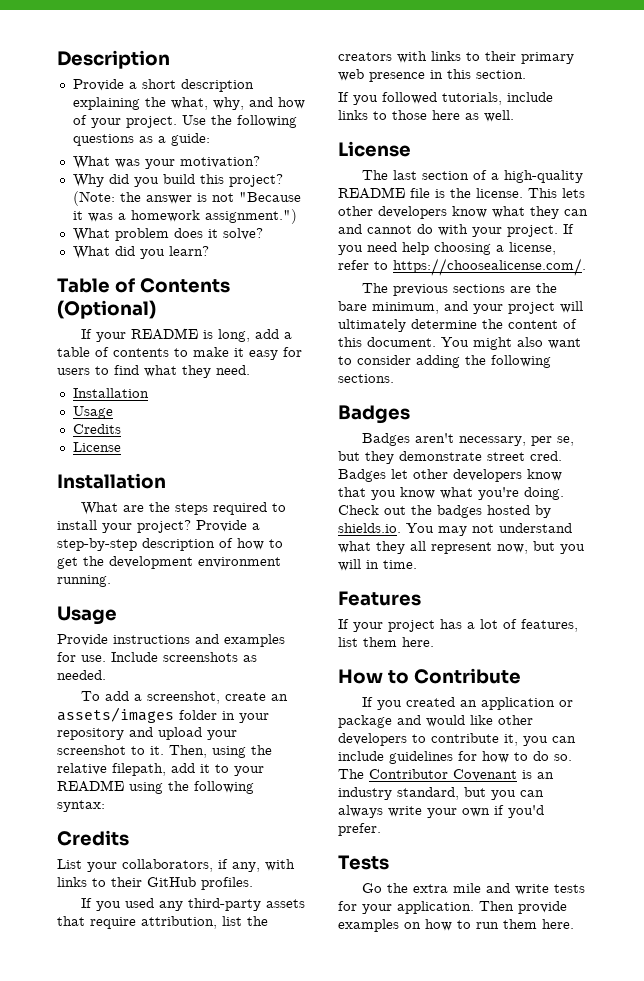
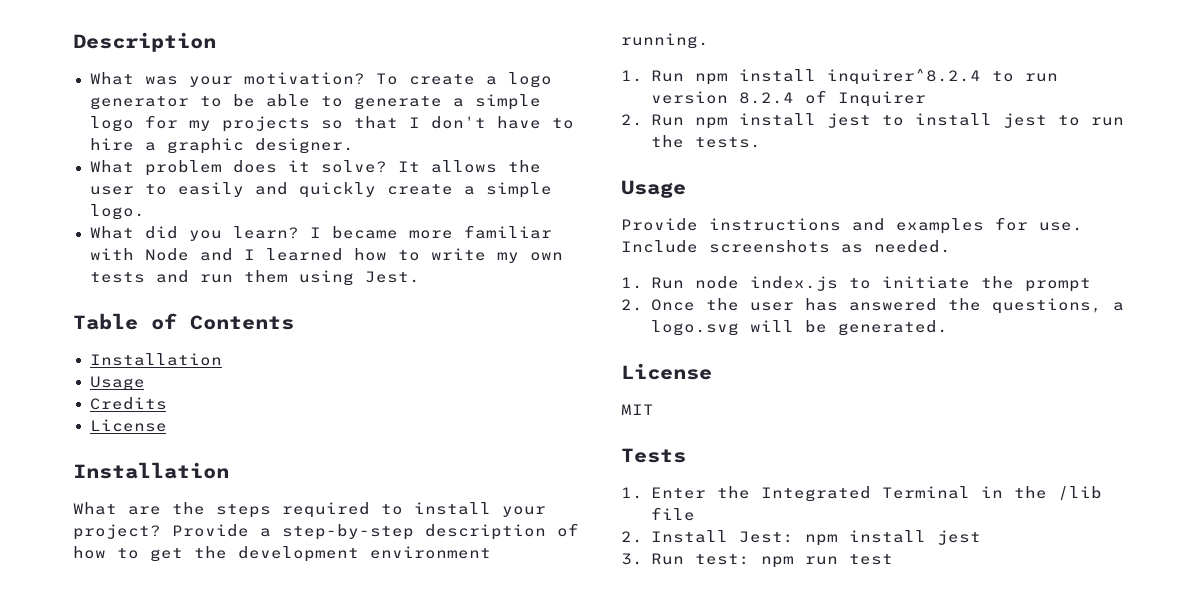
[72,79,254,92] [72,97,305,110] [72,115,297,128] [72,133,210,146] [72,156,260,169] [72,174,283,187] [72,191,301,206] [72,209,297,224] Provide a short description explaining the what, why, and how of your project. Use the following questions as a guide: // What was your motivation? // Why did you build this project? (Note: the answer is not "Because it was a homework assignment.") -> [89,72,552,88] [89,94,541,110] [89,115,574,132] [89,138,354,154] What was your motivation? To create a logo generator to be able to generate a simple logo for my projects so that I don't have to hire a graphic designer.
[72,246,209,259] [57,278,230,293] [57,300,156,319] [81,328,293,342] [57,347,302,360] [57,365,250,378] // What did you learn? // Table of Contents (Optional) // If your README is long, add a table of contents to make it easy for users to find what they need. -> [397,160,541,173] [89,182,552,198] [89,204,145,220] [89,225,552,241] [89,248,563,263] [89,270,420,286] [73,313,294,330] It allows the user to easily and quickly create a simple logo. // What did you learn? I became more familiar with Node and I learned how to write my own tests and run them using Jest. // Table of Contents
(111, 581) none -> [621,69,1058,85] [650,90,926,107] [621,113,1124,129] [650,135,761,148] // 1. Run npm install inquirer^8.2.4 to run version 8.2.4 of Inquirer // 2. Run npm install jest to install jest to run the tests.
[81,691,289,704] [57,707,269,723] [57,727,237,740] [57,745,272,758] [57,763,264,776] [57,780,254,794] [57,800,105,812] [57,830,129,846] [57,859,295,872] [57,877,253,890] [81,898,306,911] [57,916,268,929] [338,51,574,64] [338,69,526,82] [338,92,553,105] [338,110,514,122] [338,141,411,157] [362,170,584,183] [338,187,585,199] [338,206,588,219] [338,224,574,237] [338,242,556,255] [338,258,586,276] [362,283,558,296] [338,301,583,314] [338,319,577,332] [338,337,581,350] [338,355,551,368] [338,374,394,383] [338,405,410,424] [362,433,575,446] [338,451,562,464] [338,469,562,482] [338,487,564,500] [338,505,551,518] [338,523,572,536] [338,541,585,554] [338,559,417,571] [338,591,421,606] [338,619,578,632] [338,637,434,647] [338,668,521,684] [362,697,574,710] [338,715,533,728] [338,733,576,746] [338,751,572,764] [338,769,554,781] [338,787,544,800] [338,805,544,818] [338,823,381,836] [338,855,389,870] [362,883,586,895] [338,901,567,914] [338,919,574,932] To add a screenshot, create an assets/images folder in your repository and upload your screenshot to it. Then, using the relative filepath, add it to your README using the following syntax: // Credits // List your collaborators, if any, with links to their GitHub profiles. // If you used any third-party assets that require attribution, list the creators with links to their primary web presence in this section. // If you followed tutorials, include links to those here as well. // License // The last section of a high-quality README file is the license. This lets other developers know what they can and cannot do with your project. If you need help choosing a license, refer to https://choosealicense.com/. // The previous sections are the bare minimum, and your project will ultimately determine the content of this document. You might also want to consider adding the following sections. // Badges // Badges aren't necessary, per se, but they demonstrate street cred. Badges let other developers know that you know what you're doing. Check out the badges hosted by shields.io. You may not understand what they all represent now, but you will in time. // Features // If your project has a lot of features, list them here. // How to Contribute // If you created an application or package and would like other developers to contribute it, you can include guidelines for how to do so. The Contributor Covenant is an industry standard, but you can always write your own if you'd prefer. // Tests // Go the extra mile and write tests for your application. Then provide examples on how to run them here. -> [621,276,1091,292] [621,298,1124,314] [650,320,948,336] [621,363,712,380] [621,404,654,415] [621,448,686,463] [621,486,1102,502] [650,507,695,521] [621,530,981,546] [621,553,893,568] 1. Run node index.js to initiate the prompt // 2. Once the user has answered the questions, a logo.svg will be generated. // License // MIT // Tests // 1. Enter the Integrated Terminal in the /lib file // 2. Install Jest: npm install jest // 3. Run test: npm run test

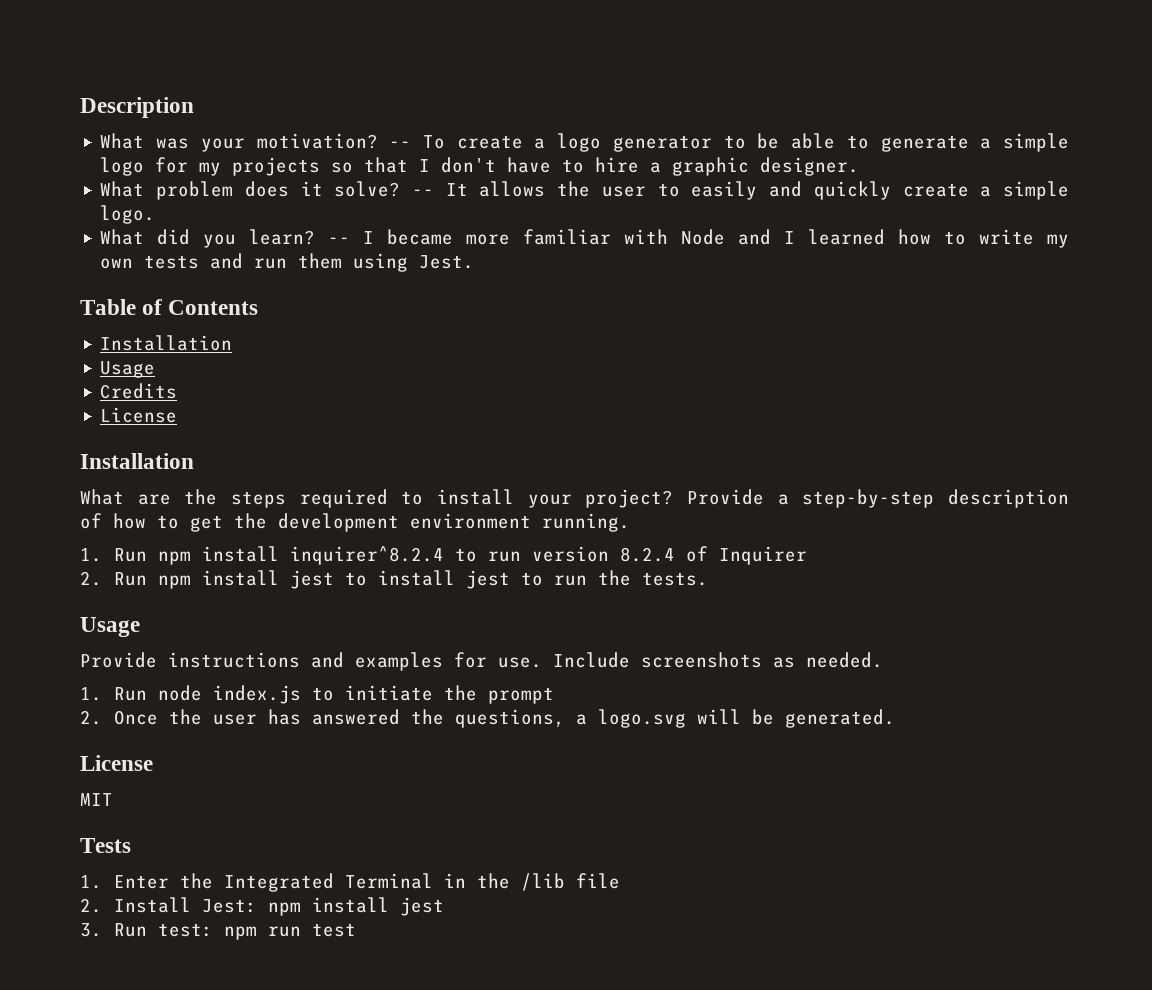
(365, 78) none -> [389,141,412,148] --
(387, 166) none -> [411,189,434,196] --
(299, 232) none -> [328,237,351,244] --

